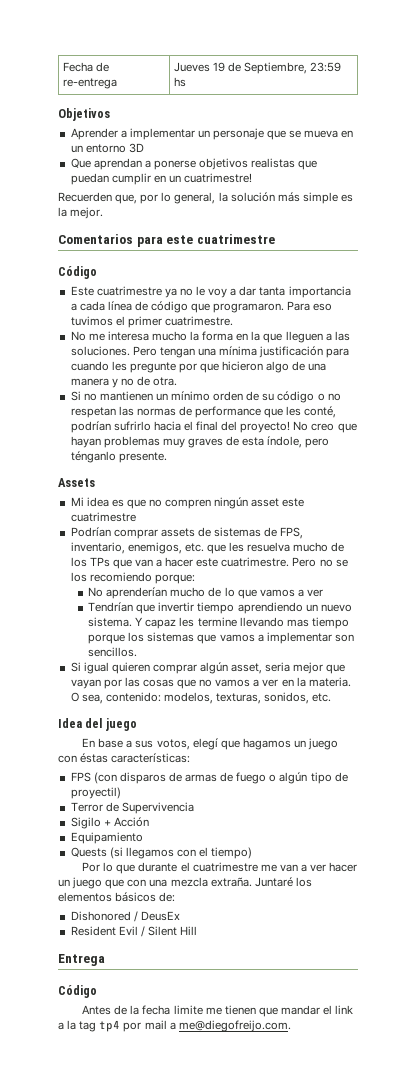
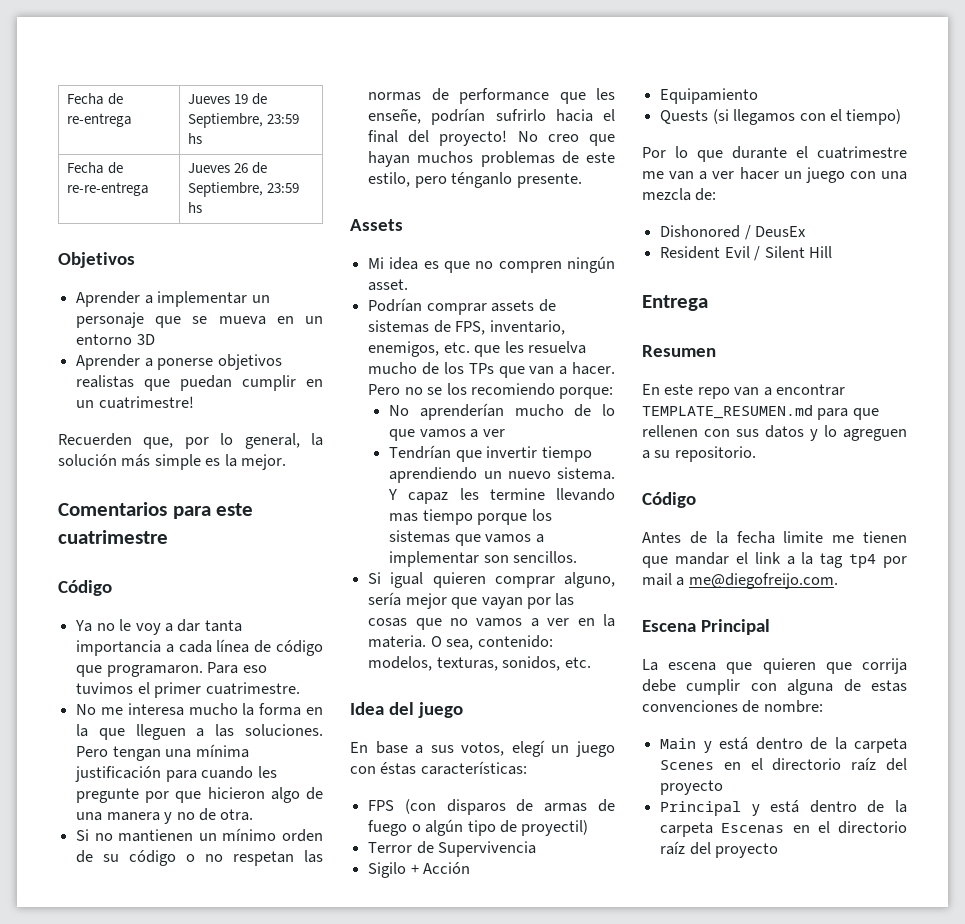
(186, 82) none -> [66,162,123,174] [66,182,149,196] [187,162,267,174] [187,182,299,197] [187,202,202,213] // Fecha de re-re-entrega | Jueves 26 de Septiembre, 23:59 hs
[70,158,142,170] Que aprendan -> [76,354,141,370] Aprender
[70,286,177,298] Este cuatrimestre ya -> [75,620,93,632] Ya
[304,406,337,418] conté, -> [368,108,422,124] enseñe,
[103,436,303,448] problemas muy graves de esta índole, -> [417,151,615,167] [368,172,411,187] muchos problemas de este estilo,
[251,498,305,507] [70,512,136,522] asset este cuatrimestre -> [368,279,409,291] asset.
[165,557,290,567] hacer este cuatrimestre. -> [572,362,615,375] hacer.
[200,662,291,674] algún asset, seria -> [564,572,615,588] [368,592,402,606] alguno, sería
[220,738,291,750] que hagamos -> (545, 748) none
[105,879,125,889] que -> (845, 175) none
[210,877,312,887] [58,892,157,902] extraña. Juntaré los elementos básicos -> (691, 194) none
(105, 960) none -> [642,345,716,357] [642,384,846,399] [642,405,879,420] [642,425,907,441] [642,446,756,462] // Resumen // En este repo van a encontrar TEMPLATE_RESUMEN.md para que rellenen con sus datos y lo agreguen a su repositorio.
(291, 1026) none -> [642,619,771,635] [642,658,907,674] [642,679,907,695] [642,700,823,713] [660,737,907,753] [660,757,907,771] [660,780,724,795] [660,800,907,816] [660,821,907,837] [660,841,779,858] // Escena Principal // La escena que quieren que corrija debe cumplir con alguna de estas convenciones de nombre: // Main y está dentro de la carpeta Scenes en el directorio raíz del proyecto // Principal y está dentro de la carpeta Escenas en el directorio raíz del proyecto

